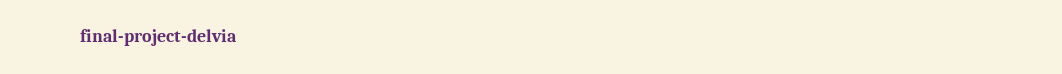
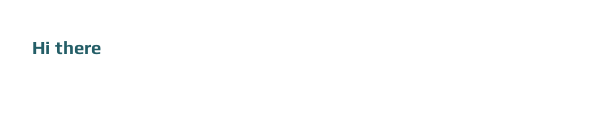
[80,29,237,46] final-project-delvia -> [32,41,101,55] Hi there

